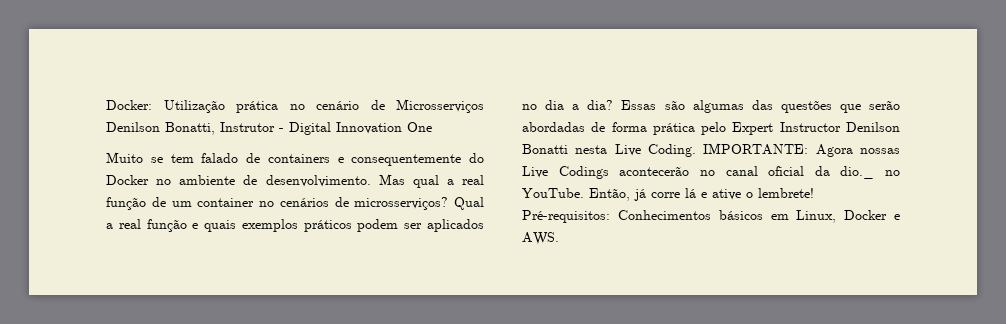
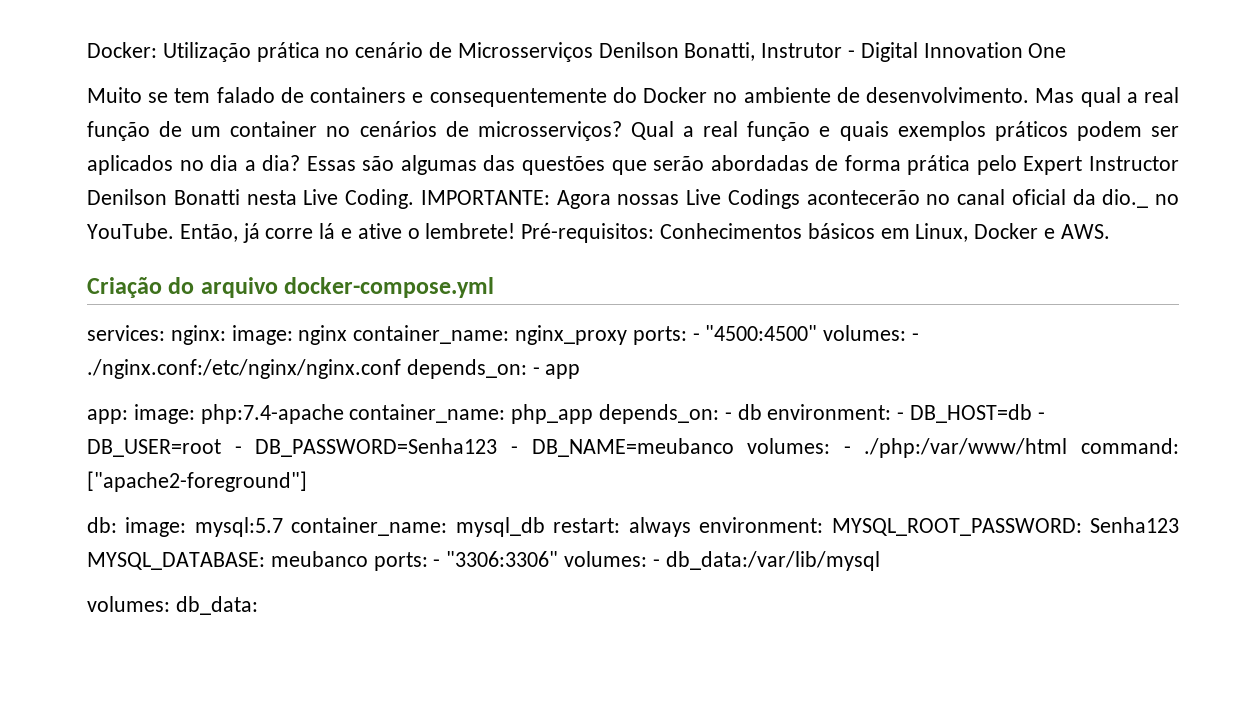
(559, 238) none -> [87,277,495,298] [87,325,920,345] [87,359,581,379] [87,404,1045,424] [87,438,1179,458] [87,471,307,492] [87,517,1179,537] [87,551,880,571] [87,596,258,615] // Criação do arquivo docker-compose.yml // services: nginx: image: nginx container_name: nginx_proxy ports: - "4500:4500" volumes: - ./nginx.conf:/etc/nginx/nginx.conf depends_on: - app // app: image: php:7.4-apache container_name: php_app depends_on: - db environment: - DB_HOST=db - DB_USER=root - DB_PASSWORD=Senha123 - DB_NAME=meubanco volumes: - ./php:/var/www/html command: ["apache2-foreground"] // db: image: mysql:5.7 container_name: mysql_db restart: always environment: MYSQL_ROOT_PASSWORD: Senha123 MYSQL_DATABASE: meubanco ports: - "3306:3306" volumes: - db_data:/var/lib/mysql // volumes: db_data:

